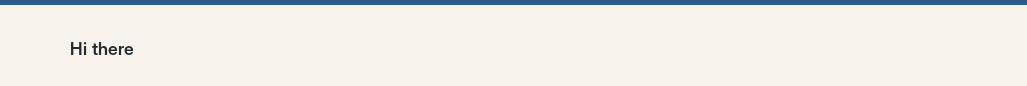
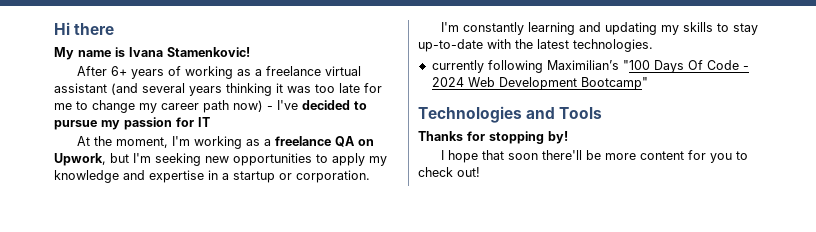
(134, 48) none -> [54,47,250,60] [76,66,361,79] [54,83,382,96] [54,100,367,113] [54,117,210,130] [76,136,374,149] [54,153,387,166] [54,170,370,183] [440,22,758,35] [418,39,653,52] [431,60,749,73] [431,77,648,90] [418,106,603,123] [418,131,568,144] [440,150,748,163] [418,167,480,177] // My name is Ivana Stamenkovic! // After 6+ years of working as a freelance virtual assistant (and several years thinking it was too late for me to change my career path now) - I've decided to pursue my passion for IT // At the moment, I'm working as a freelance QA on Upwork, but I'm seeking new opportunities to apply my knowledge and expertise in a startup or corporation. // I'm constantly learning and updating my skills to stay up-to-date with the latest technologies. // currently following Maximilian’s "100 Days Of Code - 2024 Web Development Bootcamp" // Technologies and Tools // Thanks for stopping by! // I hope that soon there'll be more content for you to check out!

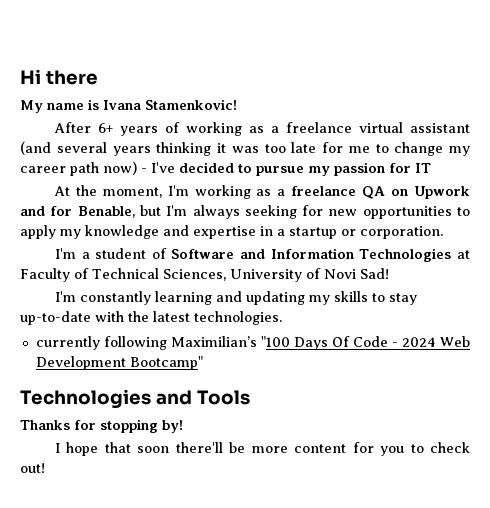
[54,153,201,166] Upwork, but I'm seeking -> [413,186,470,199] [20,205,324,219] Upwork and for Benable, but I'm always seeking for
(370, 176) none -> [54,248,471,262] [20,268,389,282] // I'm a student of Software and Information Technologies at Faculty of Technical Sciences, University of Novi Sad!

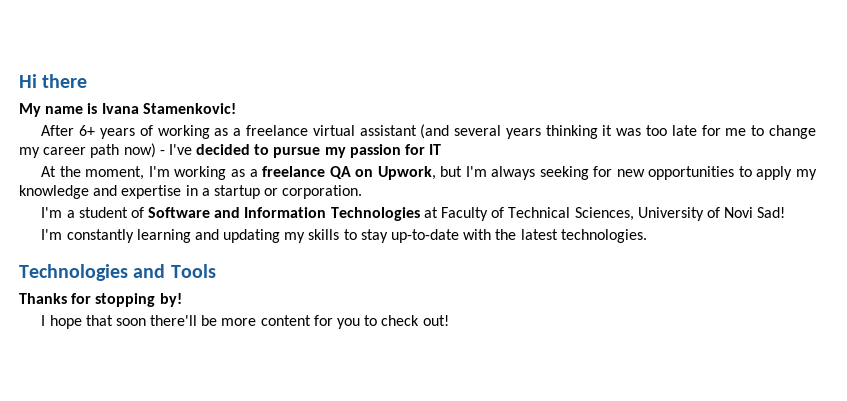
[413,186,470,199] [20,206,135,218] Upwork and for Benable, -> [377,166,436,180] Upwork,
[35,336,470,350] [35,356,203,370] // currently following Maximilian’s "100 Days Of Code - 2024 Web Development Bootcamp" -> (647, 236) none

